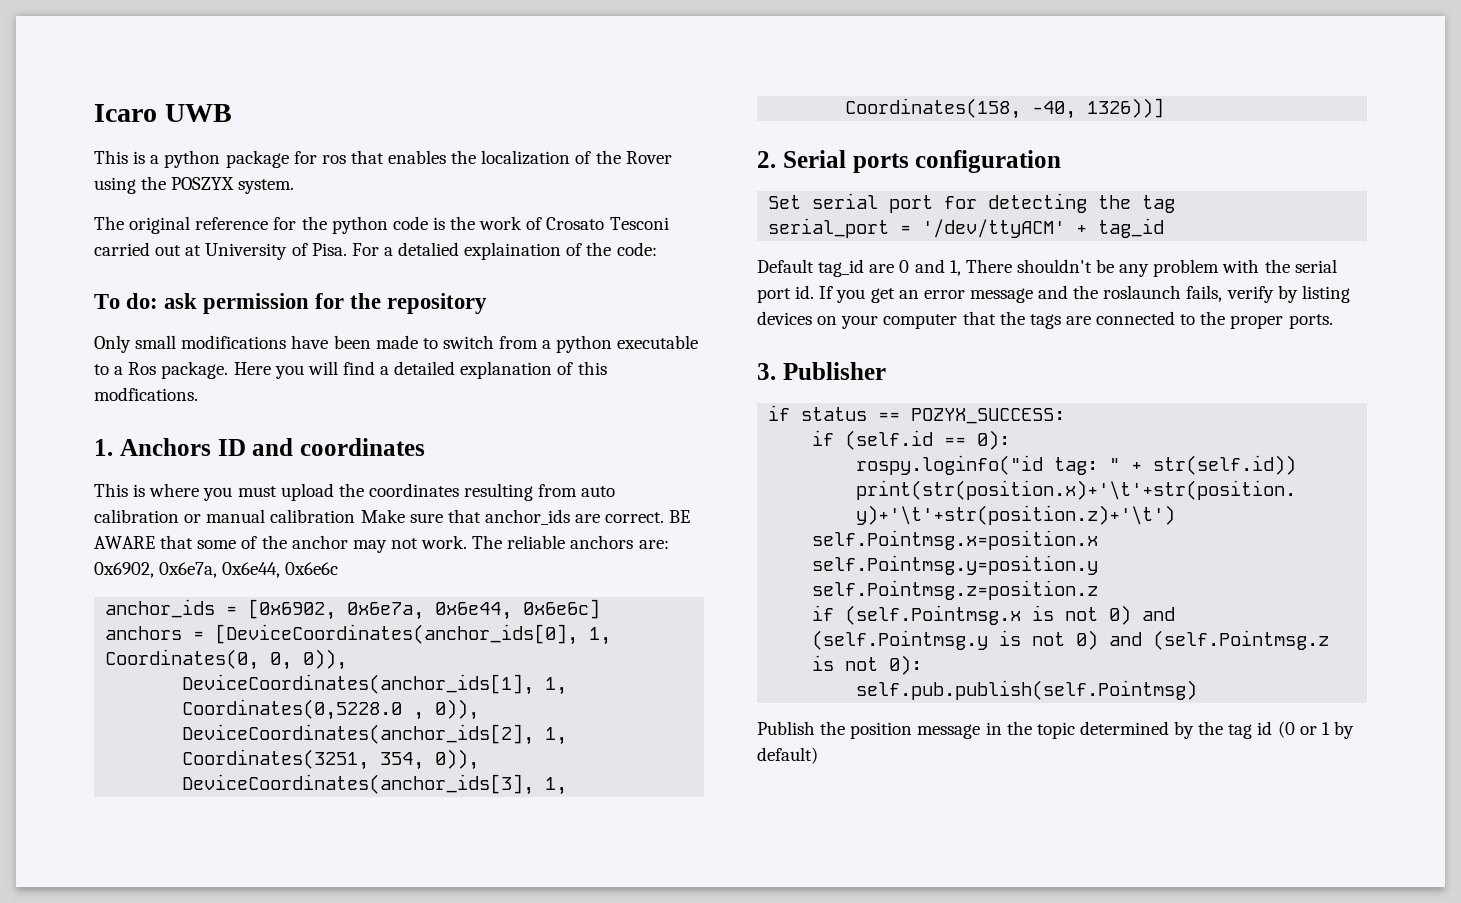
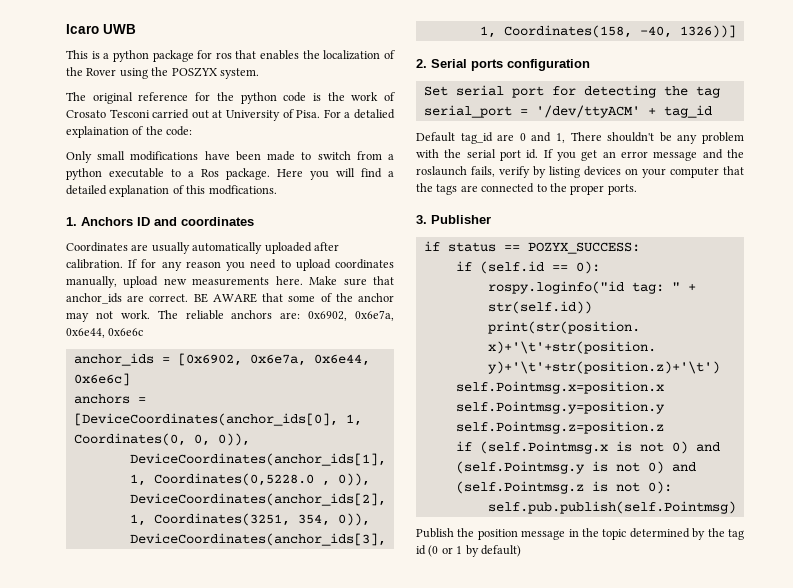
[94,293,488,314] // To do: ask permission for the repository -> (193, 131) none
[94,483,616,501] [94,509,356,523] This is where you must upload the coordinates resulting from auto calibration or manual calibration -> [66,242,339,254] [66,259,395,271] [66,276,303,288] Coordinates are usually automatically uploaded after calibration. If for any reason you need to upload coordinates manually, upload new measurements here.

